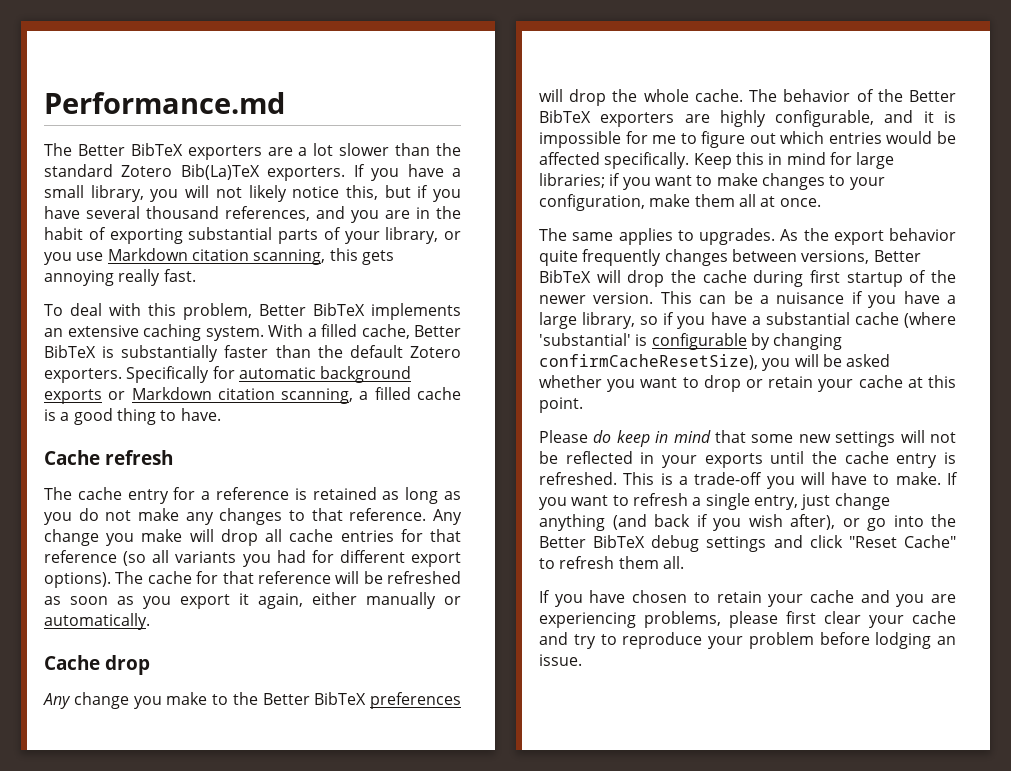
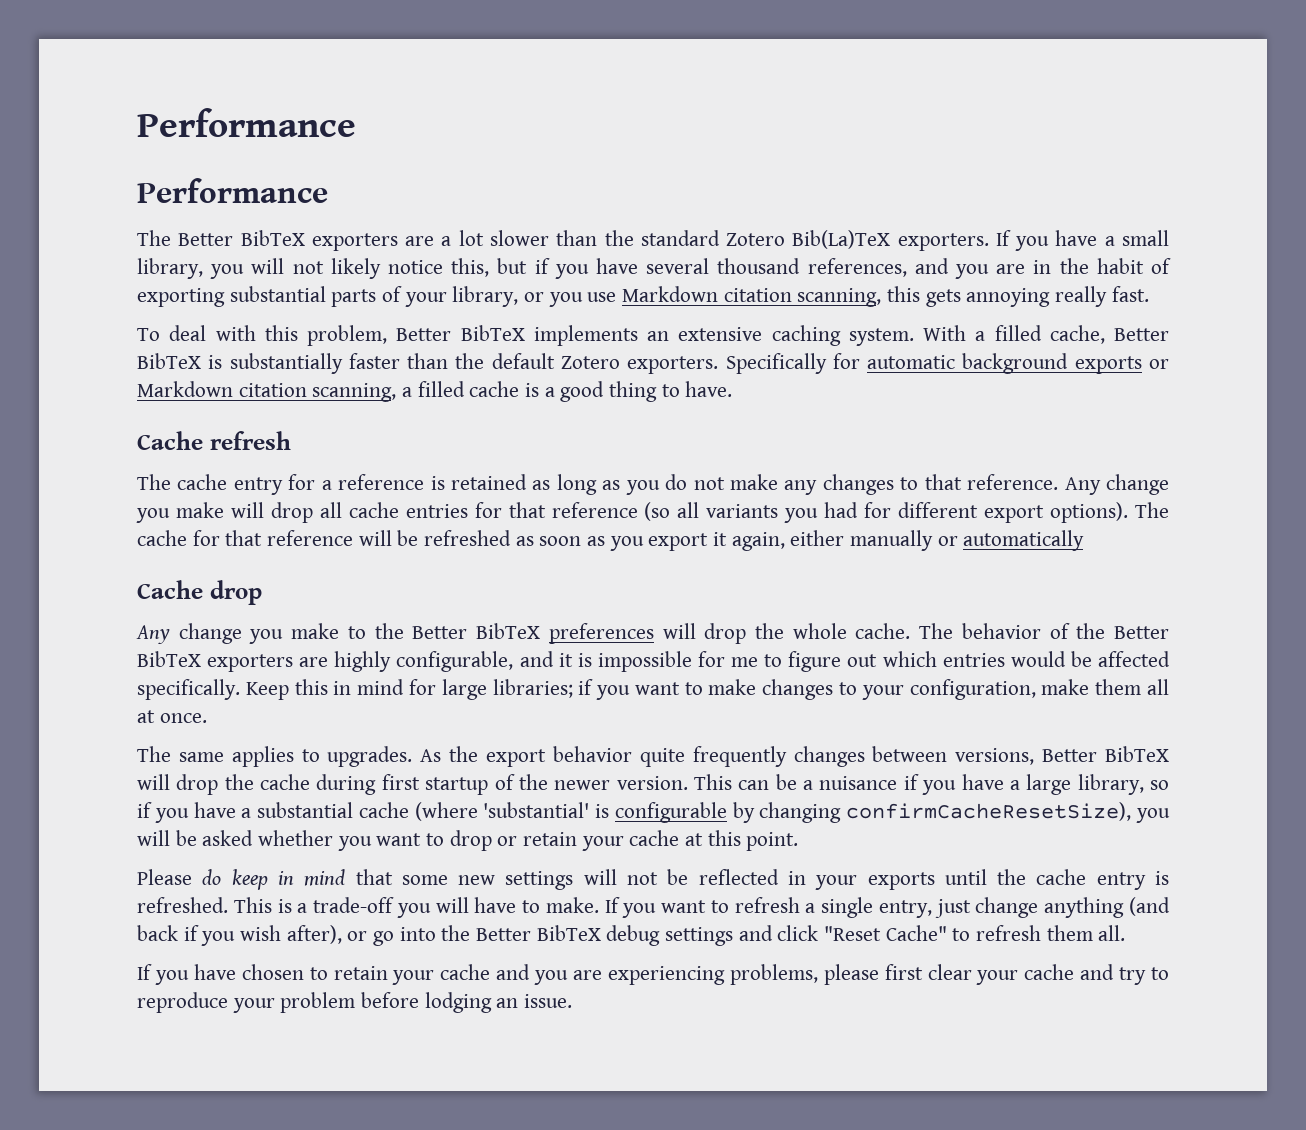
[44,92,285,114] Performance.md -> [137,108,356,137] [137,178,328,203] Performance // Performance
[44,613,150,630] automatically. -> [963,530,1085,551] automatically

